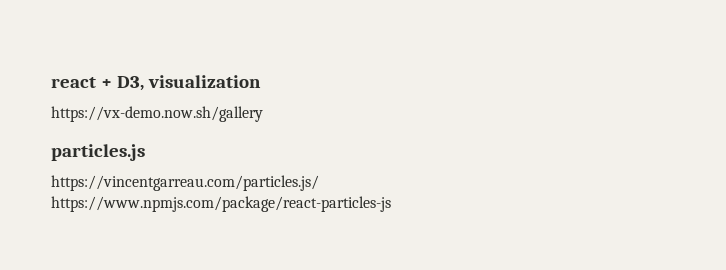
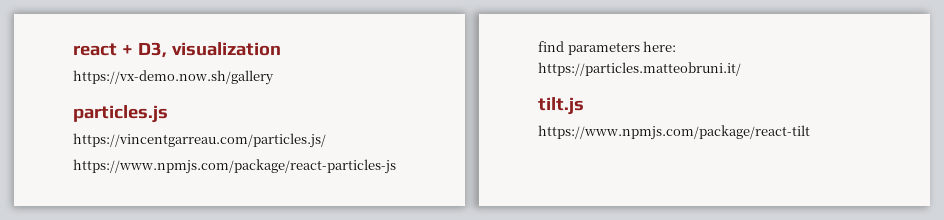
(391, 204) none -> [538,41,677,55] [538,62,741,76] [538,97,584,115] [538,125,810,140] // find parameters here: // https://particles.matteobruni.it/ // tilt.js // https://www.npmjs.com/package/react-tilt

